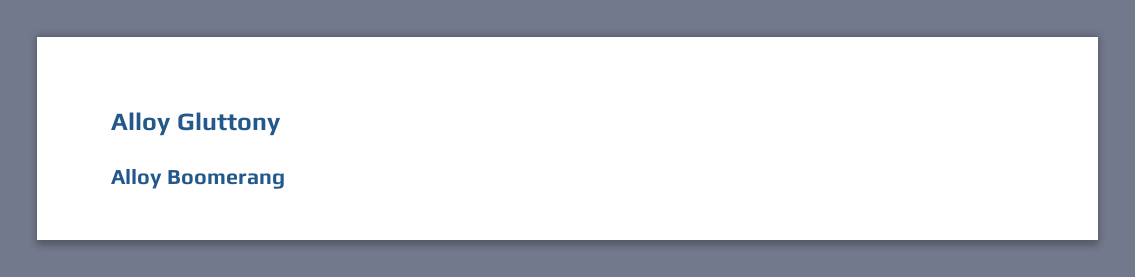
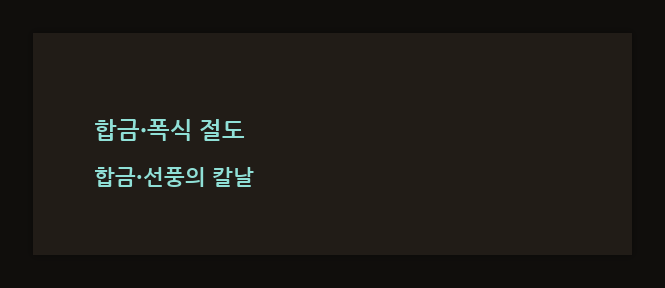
[111,112,281,136] [111,168,285,189] Alloy Gluttony // Alloy Boomerang -> [94,119,246,141] [94,167,254,187] 합금·폭식 절도 // 합금·선풍의 칼날

